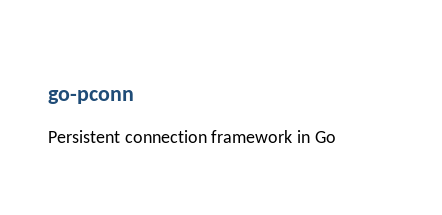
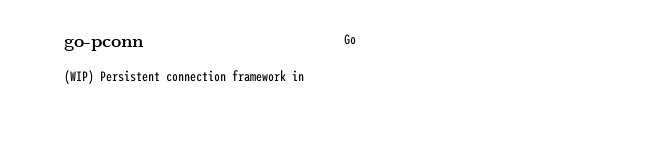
(134, 97) none -> [64,70,94,84] (WIP)

